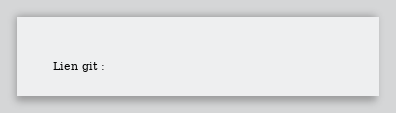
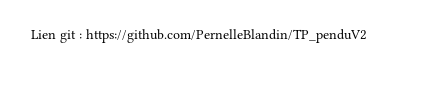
(105, 67) none -> [86,29,367,43] https://github.com/PernelleBlandin/TP_penduV2

